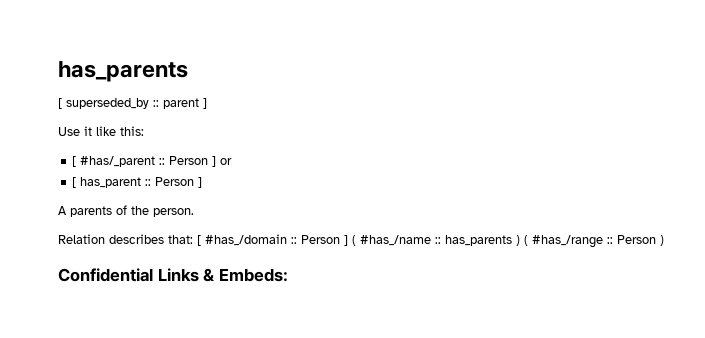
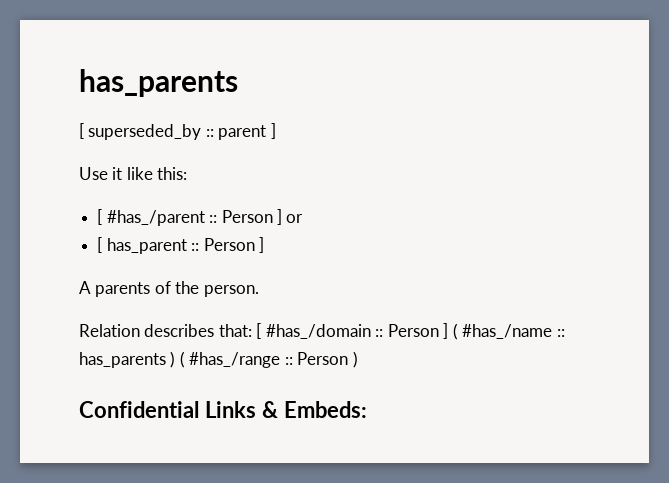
[80,156,156,167] #has/_parent -> [106,210,205,226] #has_/parent

